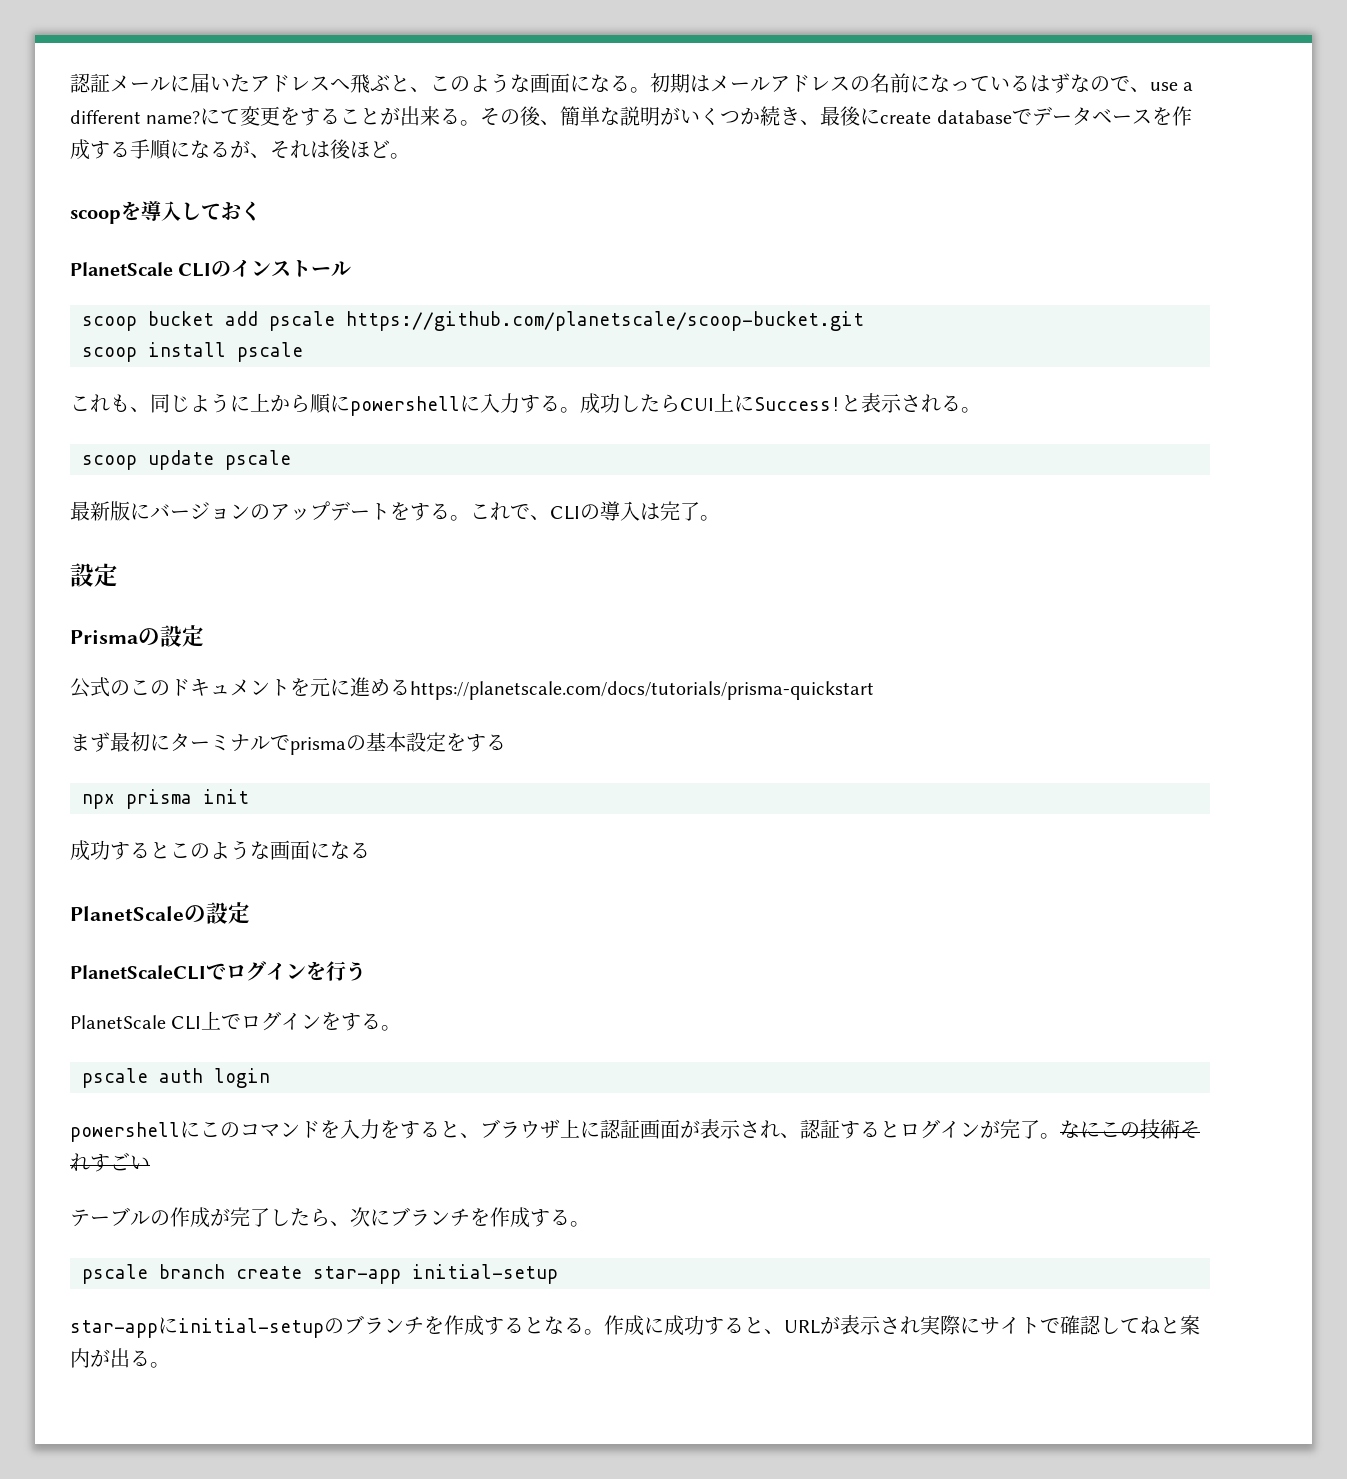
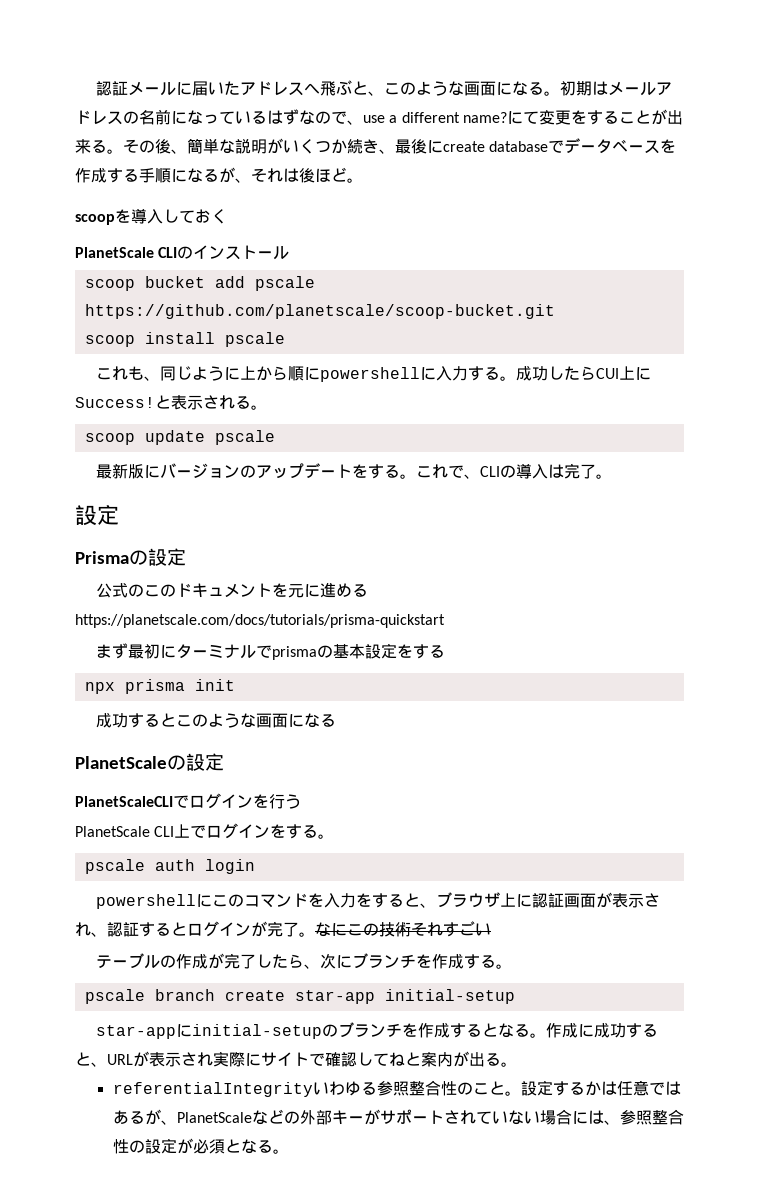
(170, 1365) none -> [112,1080,681,1097] [112,1109,684,1125] [112,1138,289,1154] // referentialIntegrityいわゆる参照整合性のこと。設定するかは任意ではあるが、PlanetScaleなどの外部キーがサポートされていない場合には、参照整合性の設定が必須となる。

